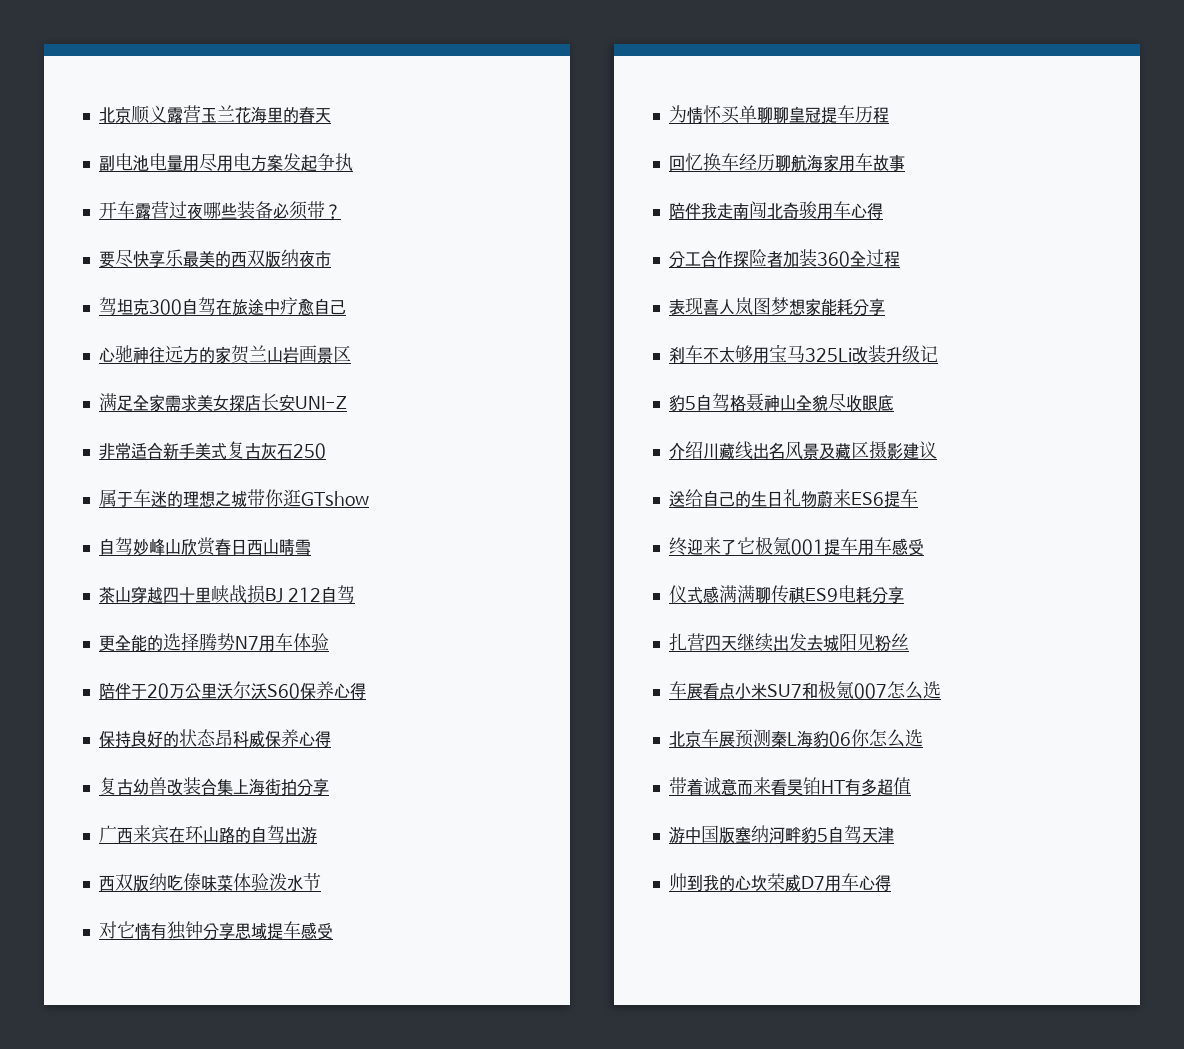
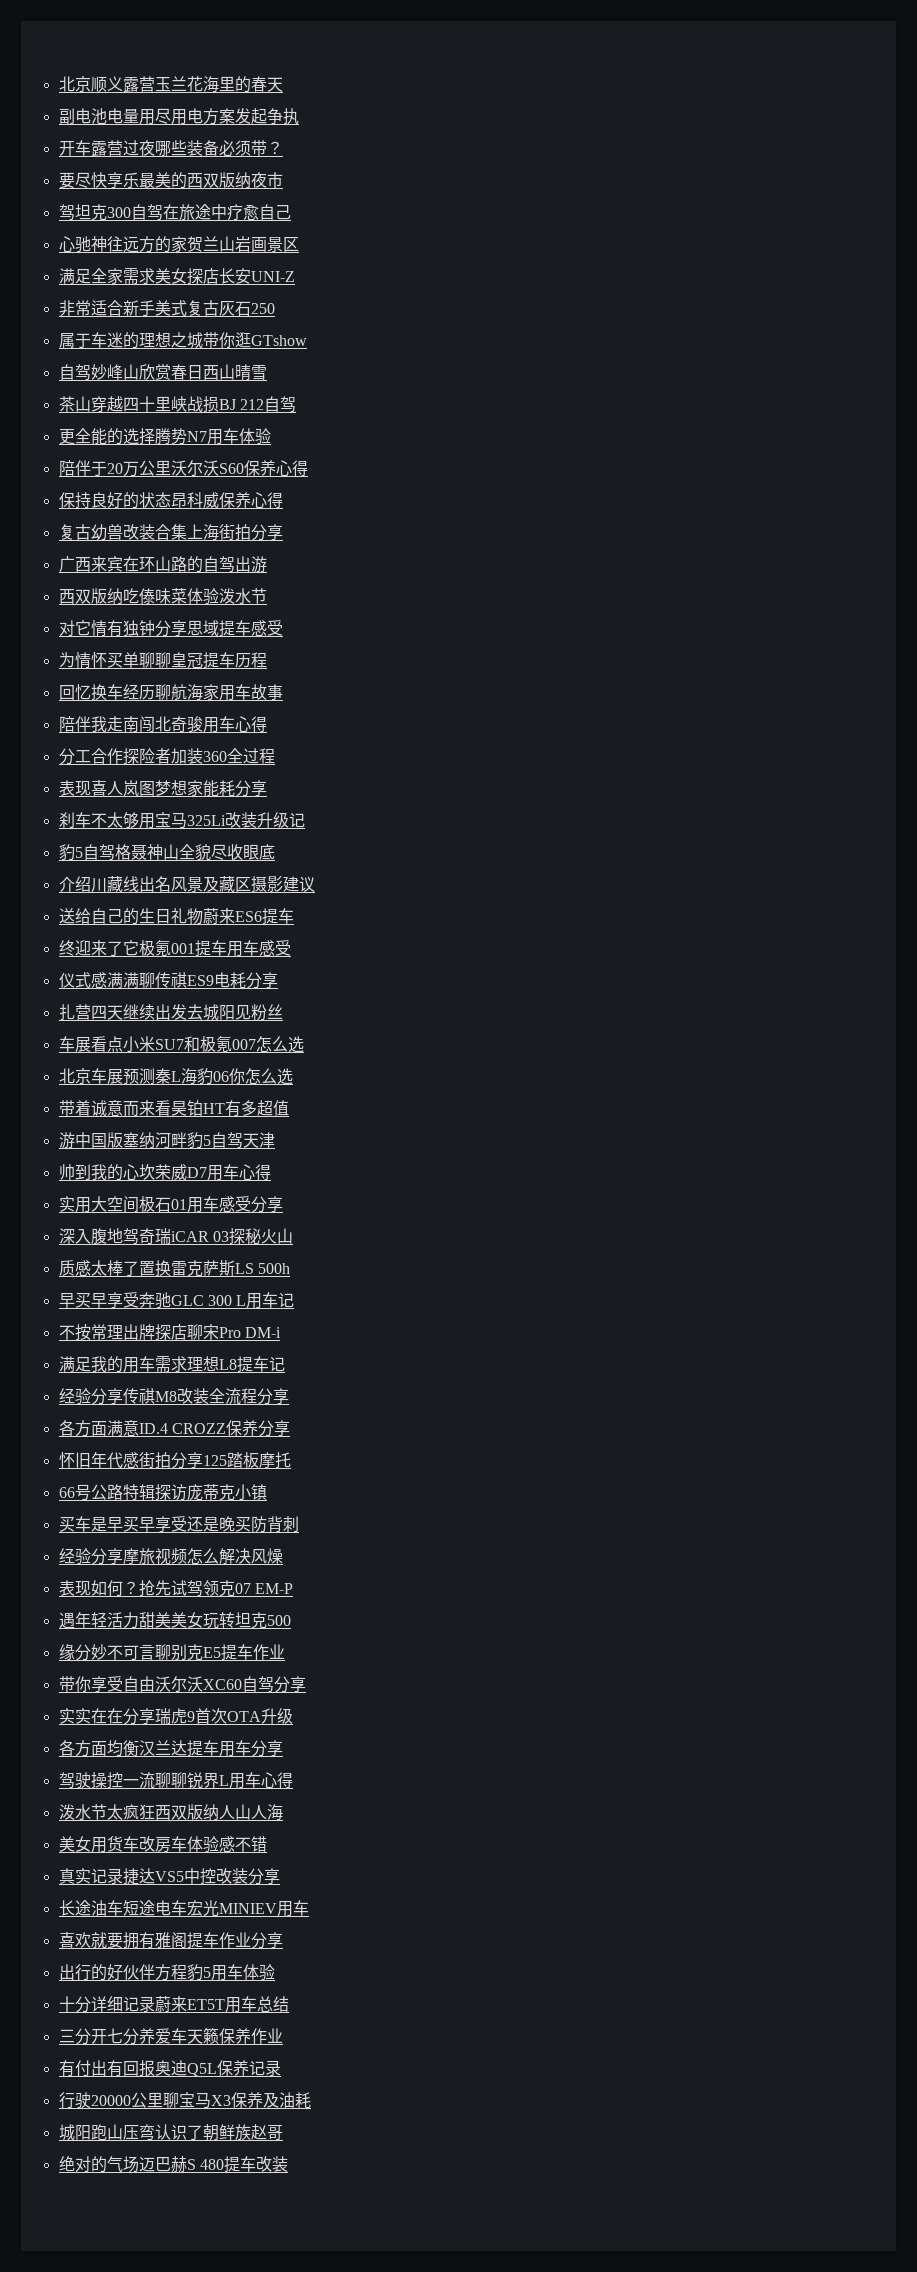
(891, 883) none -> [58,1196,283,1213] [58,1228,293,1245] [58,1260,290,1277] [58,1292,295,1309] [58,1324,281,1341] [58,1356,285,1373] [58,1388,289,1405] [58,1420,290,1437] [58,1452,291,1469] [58,1484,267,1501] [58,1516,299,1533] [58,1548,283,1565] [58,1580,293,1597] [58,1612,291,1629] [58,1644,285,1661] [58,1676,306,1693] [58,1708,293,1725] [58,1740,283,1757] [58,1772,293,1789] [58,1804,283,1821] [58,1836,267,1853] [58,1868,280,1885] [58,1900,309,1917] [58,1932,283,1949] [58,1964,275,1981] [58,1996,289,2013] [58,2027,283,2045] [58,2060,281,2077] [58,2092,311,2109] [58,2124,283,2141] [58,2156,288,2173] // 实用大空间极石01用车感受分享 // 深入腹地驾奇瑞iCAR 03探秘火山 // 质感太棒了置换雷克萨斯LS 500h // 早买早享受奔驰GLC 300 L用车记 // 不按常理出牌探店聊宋Pro DM-i // 满足我的用车需求理想L8提车记 // 经验分享传祺M8改装全流程分享 // 各方面满意ID.4 CROZZ保养分享 // 怀旧年代感街拍分享125踏板摩托 // 66号公路特辑探访庞蒂克小镇 // 买车是早买早享受还是晚买防背刺 // 经验分享摩旅视频怎么解决风燥 // 表现如何？抢先试驾领克07 EM-P // 遇年轻活力甜美美女玩转坦克500 // 缘分妙不可言聊别克E5提车作业 // 带你享受自由沃尔沃XC60自驾分享 // 实实在在分享瑞虎9首次OTA升级 // 各方面均衡汉兰达提车用车分享 // 驾驶操控一流聊聊锐界L用车心得 // 泼水节太疯狂西双版纳人山人海 // 美女用货车改房车体验感不错 // 真实记录捷达VS5中控改装分享 // 长途油车短途电车宏光MINIEV用车 // 喜欢就要拥有雅阁提车作业分享 // 出行的好伙伴方程豹5用车体验 // 十分详细记录蔚来ET5T用车总结 // 三分开七分养爱车天籁保养作业 // 有付出有回报奥迪Q5L保养记录 // 行驶20000公里聊宝马X3保养及油耗 // 城阳跑山压弯认识了朝鲜族赵哥 // 绝对的气场迈巴赫S 480提车改装

